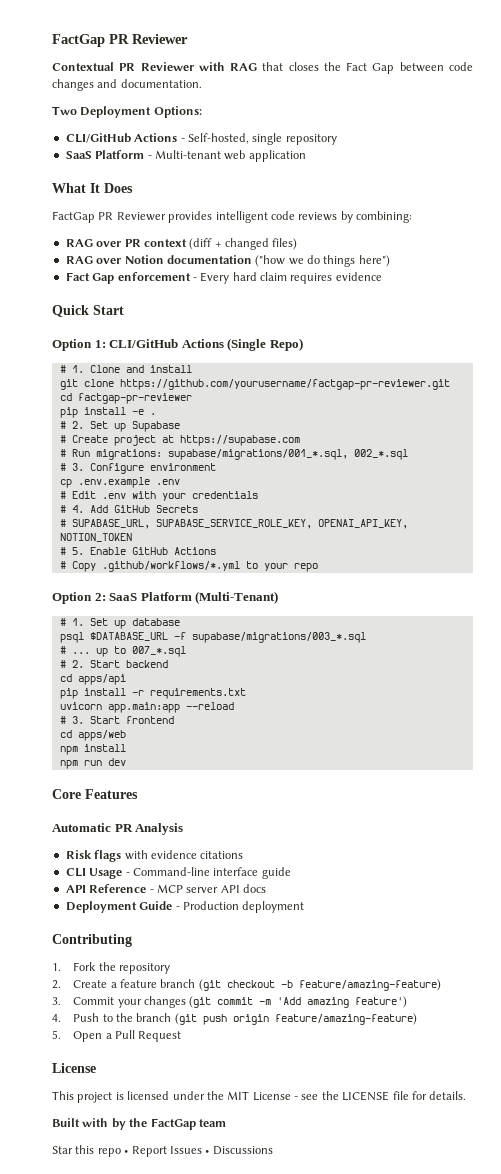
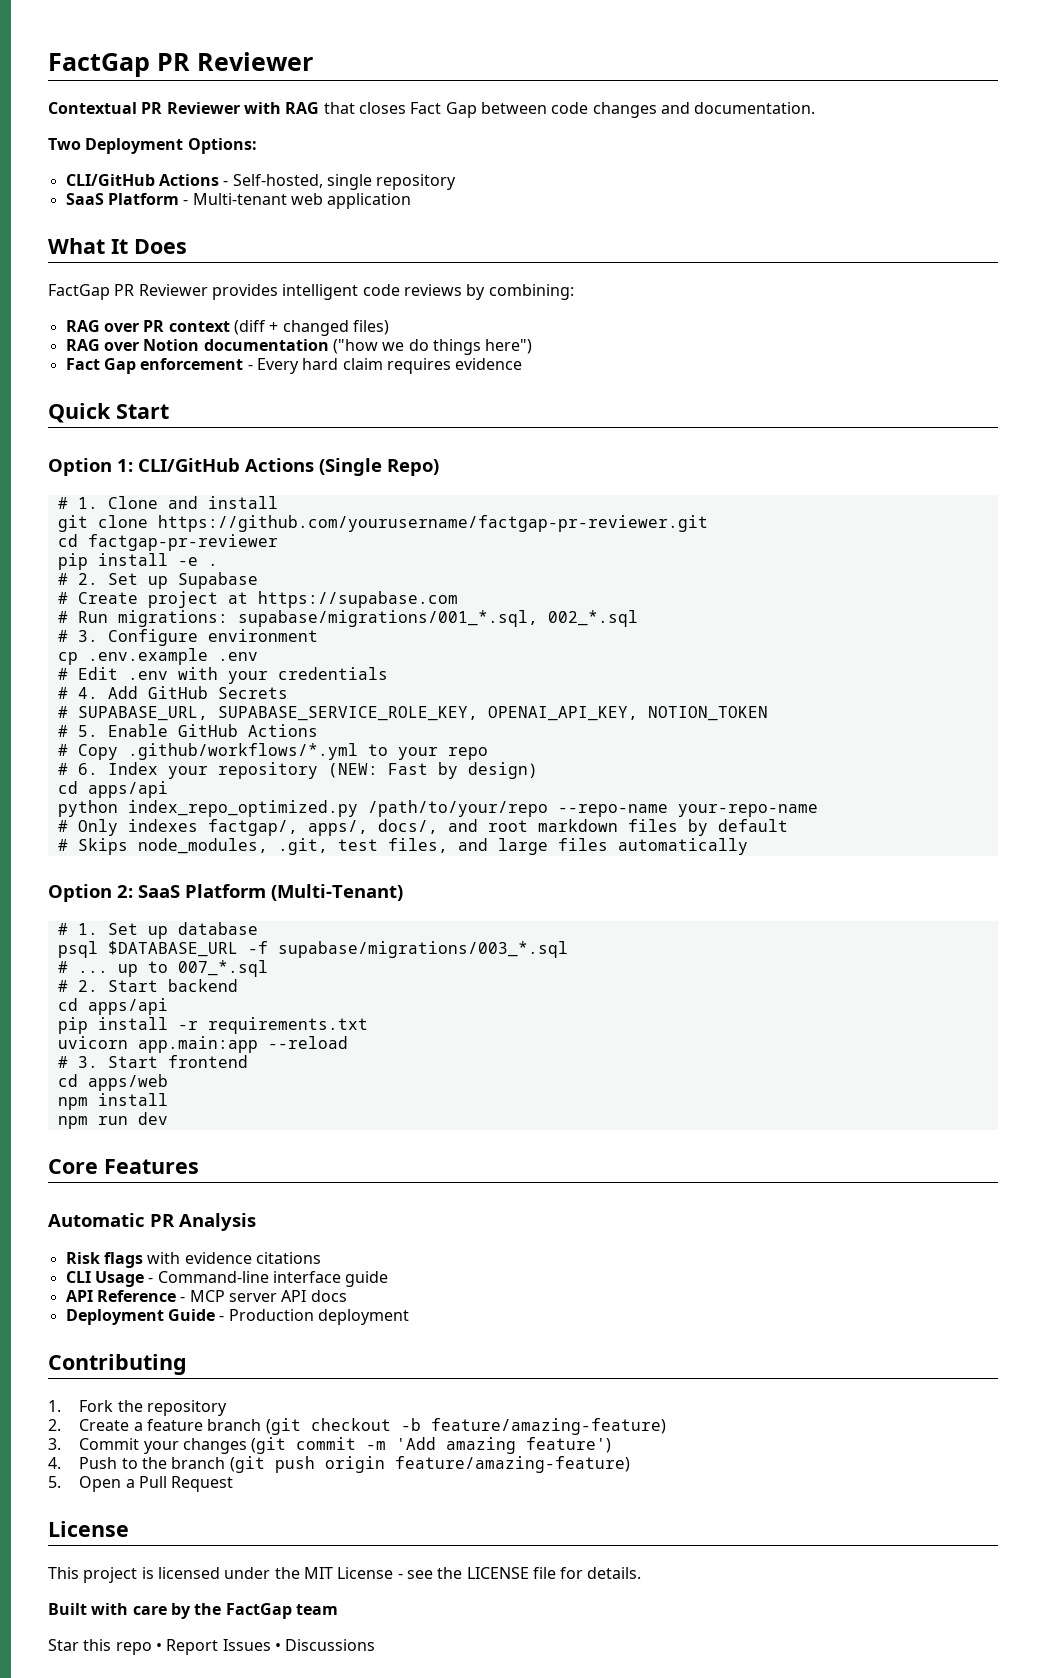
[323,62,341,71] the -> (406, 108) none
(318, 567) none -> [57,762,538,779] [57,781,168,798] [57,800,818,817] [57,819,788,836] [57,838,748,855] // # 6. Index your repository (NEW: Fast by design) // cd apps/api // python index_repo_optimized.py /path/to/your/repo --repo-name your-repo-name // # Only indexes factgap/, apps/, docs/, and root markdown files by default // # Skips node_modules, .git, test files, and large files automatically
(109, 1122) none -> [132,1606,167,1615] care

